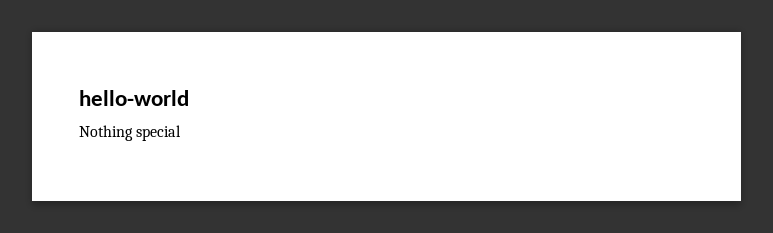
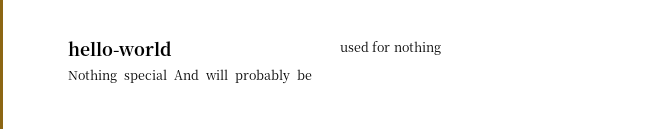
(182, 133) none -> [174,69,312,84] [340,41,441,55] And will probably be used for nothing

